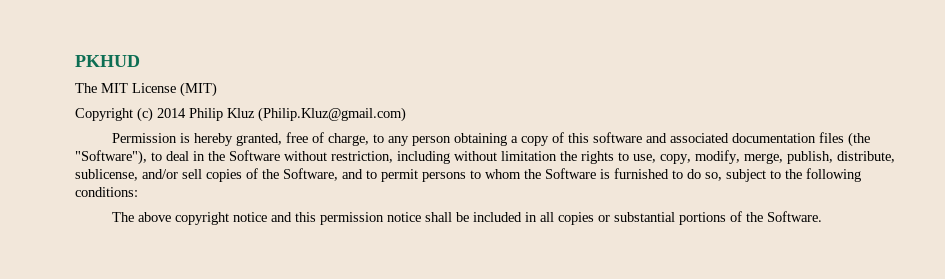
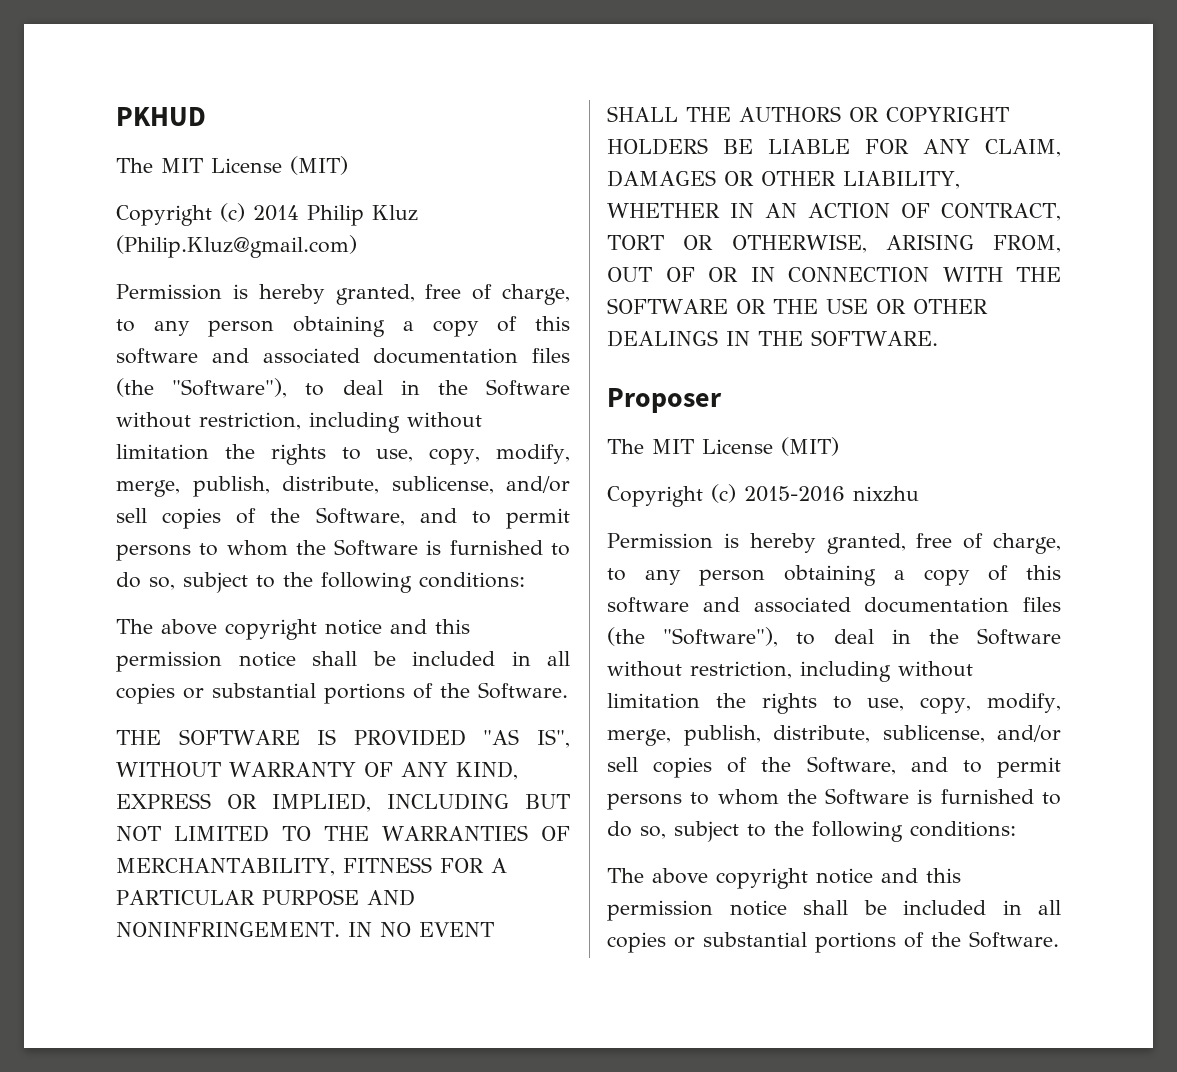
(822, 216) none -> [116,729,570,748] [116,761,518,780] [116,793,570,812] [116,825,570,842] [116,857,507,876] [116,889,415,906] [116,922,494,937] [607,106,1009,122] [607,138,1061,157] [607,170,960,189] [607,203,1062,221] [607,234,1061,253] [607,267,1061,282] [607,298,988,314] [607,330,938,347] [607,388,722,413] [607,437,839,456] [607,484,919,507] [607,533,1061,554] [607,565,1061,586] [607,597,1061,613] [607,627,1061,647] [607,661,973,682] [607,693,1062,714] [607,725,1061,746] [607,756,1061,778] [607,788,1061,810] [607,821,1016,842] [607,868,961,889] [607,900,1061,921] [607,931,1059,953] // THE SOFTWARE IS PROVIDED "AS IS", WITHOUT WARRANTY OF ANY KIND, EXPRESS OR IMPLIED, INCLUDING BUT NOT LIMITED TO THE WARRANTIES OF MERCHANTABILITY, FITNESS FOR A PARTICULAR PURPOSE AND NONINFRINGEMENT. IN NO EVENT SHALL THE AUTHORS OR COPYRIGHT HOLDERS BE LIABLE FOR ANY CLAIM, DAMAGES OR OTHER LIABILITY, WHETHER IN AN ACTION OF CONTRACT, TORT OR OTHERWISE, ARISING FROM, OUT OF OR IN CONNECTION WITH THE SOFTWARE OR THE USE OR OTHER DEALINGS IN THE SOFTWARE. // Proposer // The MIT License (MIT) // Copyright (c) 2015-2016 nixzhu // Permission is hereby granted, free of charge, to any person obtaining a copy of this software and associated documentation files (the "Software"), to deal in the Software without restriction, including without limitation the rights to use, copy, modify, merge, publish, distribute, sublicense, and/or sell copies of the Software, and to permit persons to whom the Software is furnished to do so, subject to the following conditions: // The above copyright notice and this permission notice shall be included in all copies or substantial portions of the Software.

